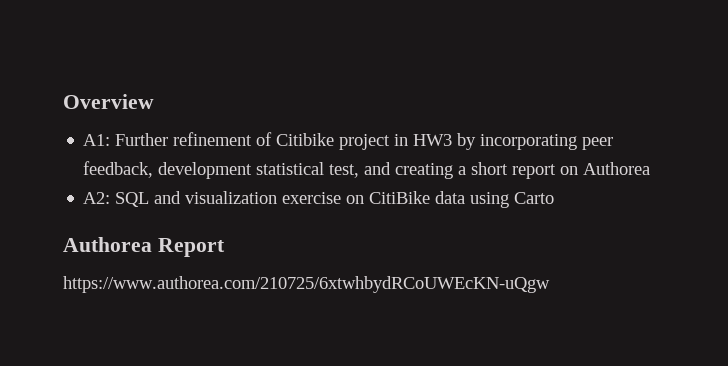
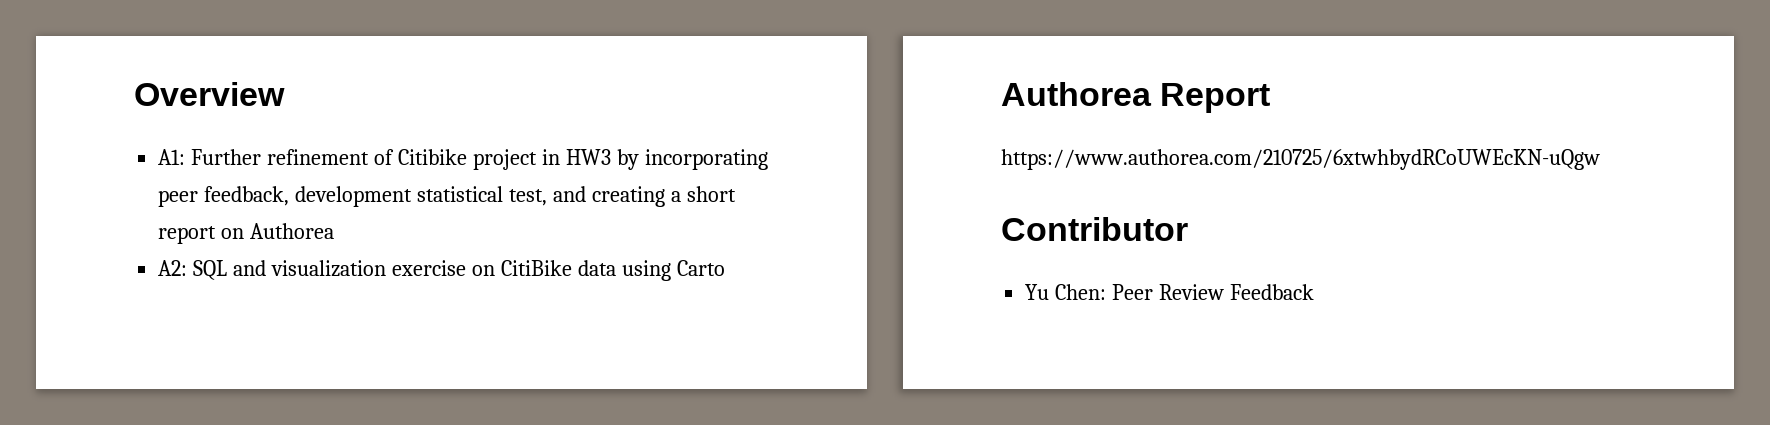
(550, 284) none -> [1001,217,1188,241] [1025,284,1314,300] // Contributor // Yu Chen: Peer Review Feedback

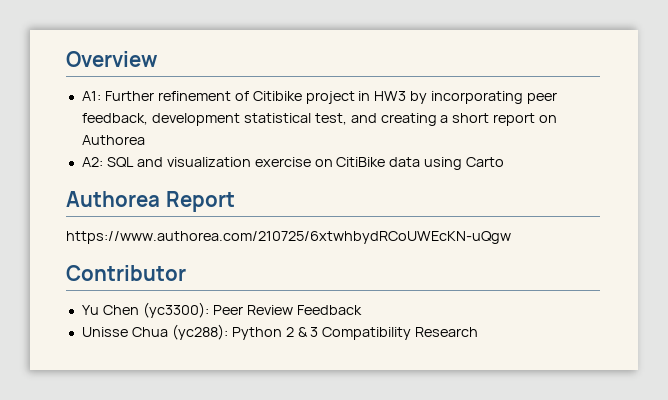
[1055,284,1107,300] Chen: -> [102,302,209,318] Chen (yc3300):
(1314, 292) none -> [81,324,479,340] // Unisse Chua (yc288): Python 2 & 3 Compatibility Research

